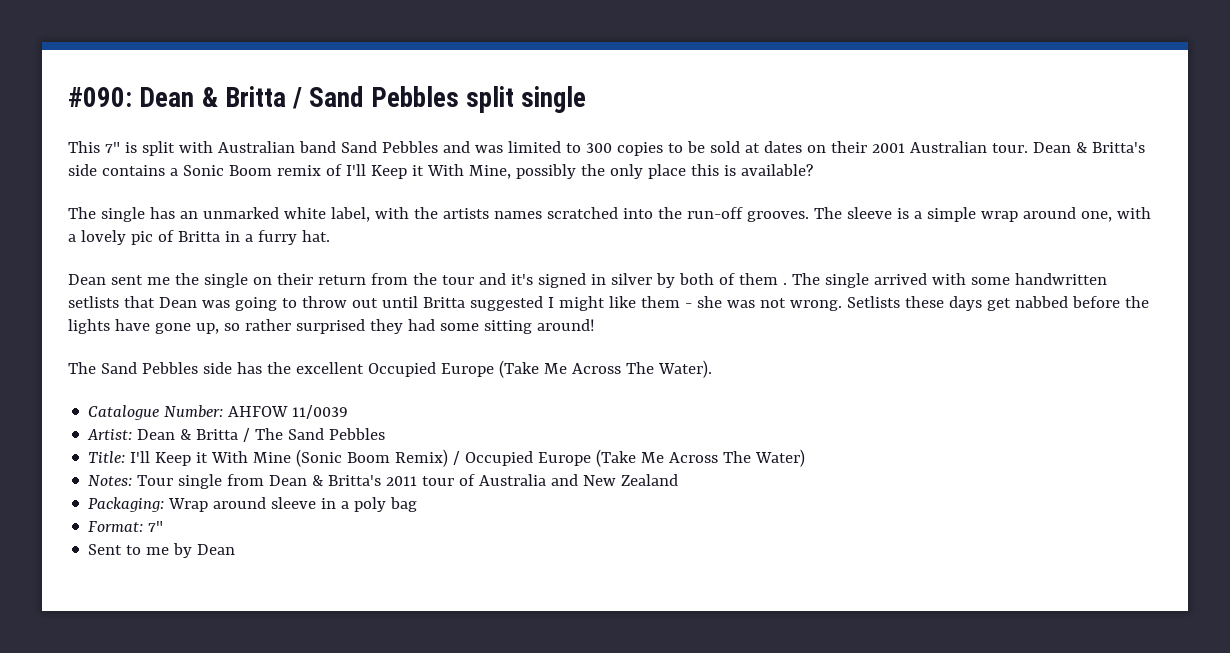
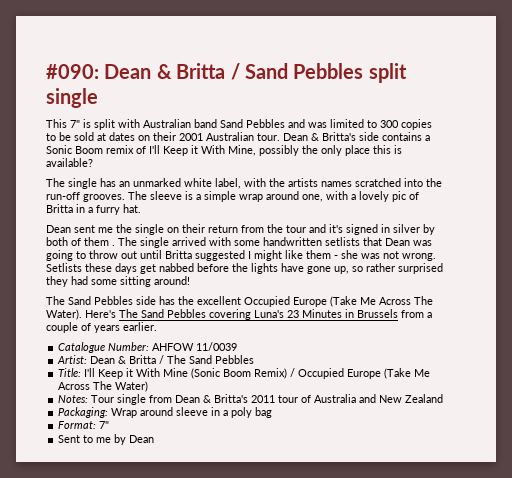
(712, 369) none -> [85,309,432,320] [46,322,157,333] Here's The Sand Pebbles covering Luna's 23 Minutes in Brussels from a couple of years earlier.

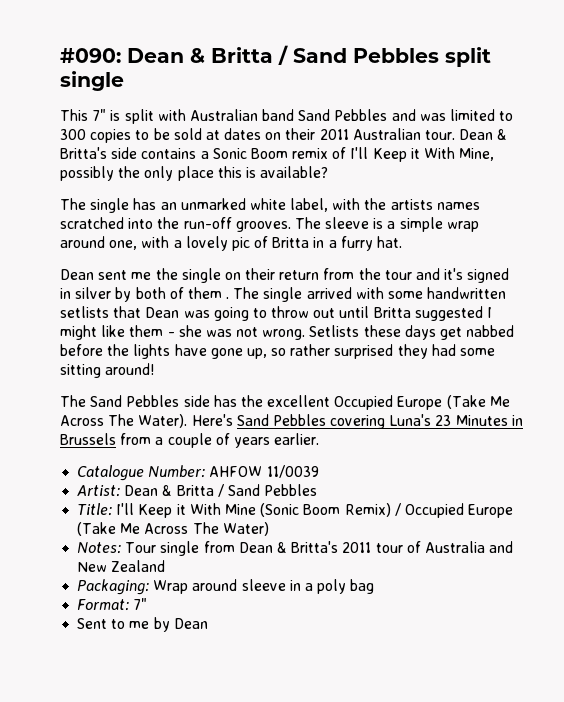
[179,133,203,141] 2001 -> [319,129,349,140] 2011
[119,309,138,318] The -> (233, 420) none
[167,355,187,364] The -> (224, 490) none

